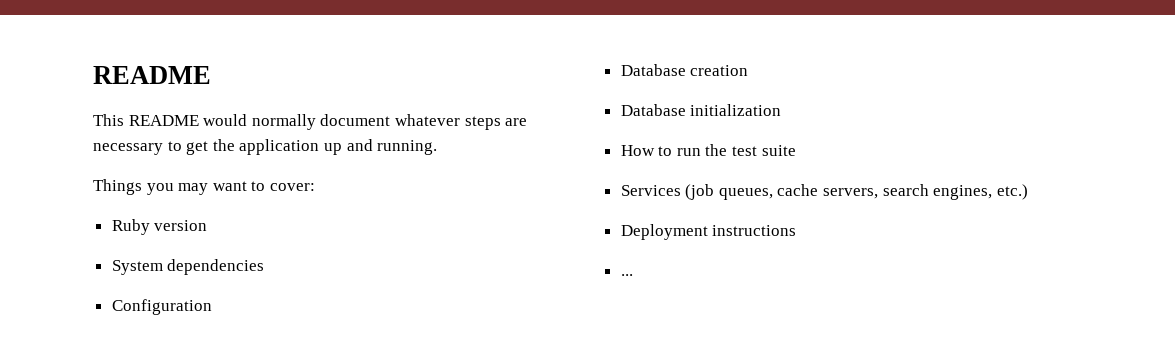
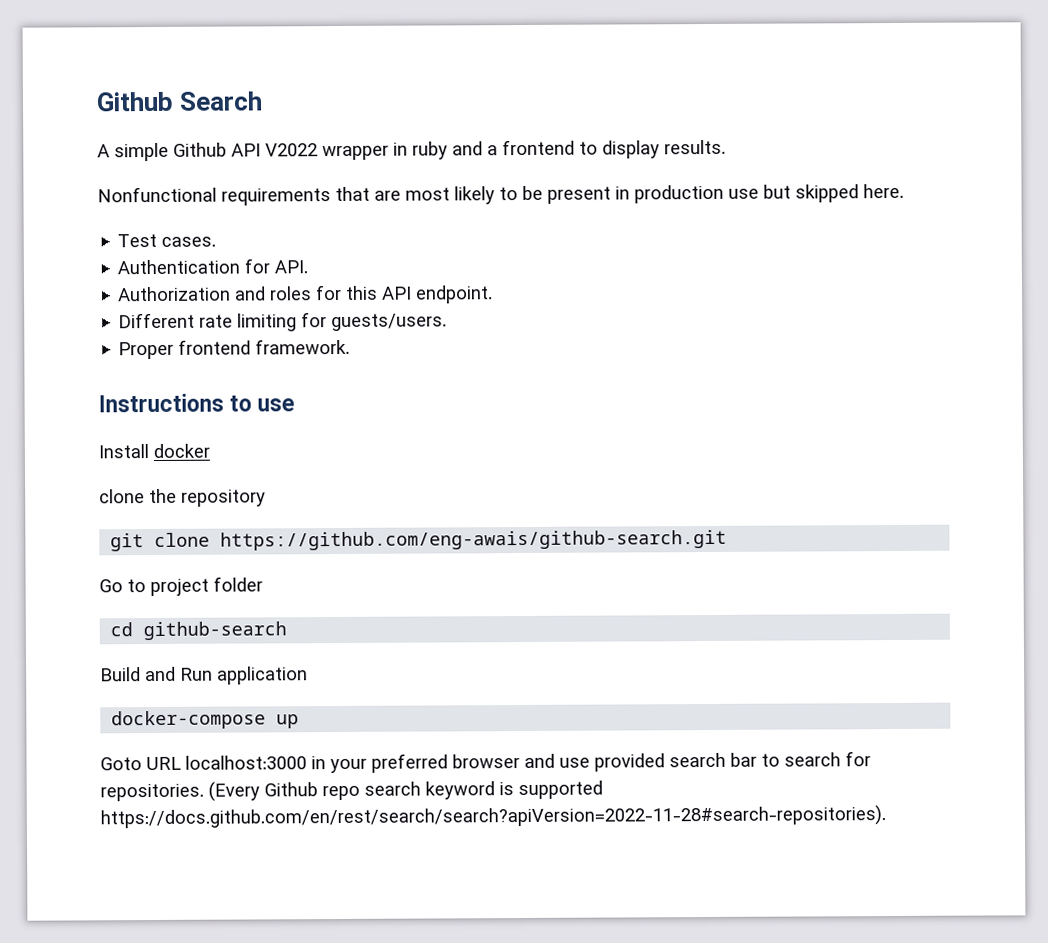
[93,66,211,84] [93,114,528,130] [93,139,235,155] README // This README would normally document whatever steps are necessary to get the -> [96,91,264,112] [97,139,726,162] [97,183,904,206] [117,233,217,248] [117,258,309,275] [117,284,494,304] [118,312,448,332] [118,338,351,360] [98,393,296,413] [98,443,210,459] [99,488,266,507] [110,529,728,552] [99,576,263,597] [110,621,288,641] [100,666,213,682] Github Search // A simple Github API V2022 wrapper in ruby and a frontend to display results. // Nonfunctional requirements that are most likely to be present in production use but skipped here. // Test cases. // Authentication for API. // Authorization and roles for this API endpoint. // Different rate limiting for guests/users. // Proper frontend framework. // Instructions to use // Install docker // clone the repository // git clone https://github.com/eng-awais/github-search.git // Go to project folder // cd github-search // Build and Run
(320, 147) none -> [111,710,267,730] // docker-compose
[346,139,438,155] [93,179,315,195] [111,219,208,235] [111,259,265,275] [111,299,212,315] [620,64,749,76] [620,104,782,116] [620,144,796,156] [620,184,1028,200] [620,224,797,240] [620,274,633,276] and running. // Things you may want to cover: // Ruby version // System dependencies // Configuration // Database creation // Database initialization // How to run the test suite // Services (job queues, cache servers, search engines, etc.) // Deployment instructions // ... -> [100,751,871,774] [100,780,603,802] [100,805,886,830] // Goto URL localhost:3000 in your preferred browser and use provided search bar to search for repositories. (Every Github repo search keyword is supported https://docs.github.com/en/rest/search/search?apiVersion=2022-11-28#search-repositories).

